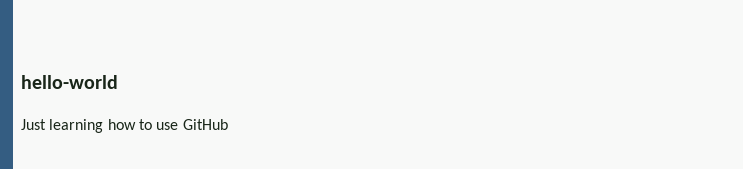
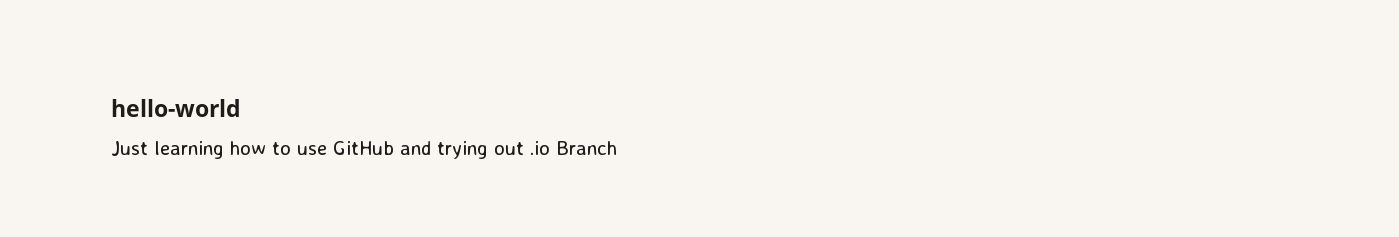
(228, 124) none -> [400,141,617,159] and trying out .io Branch

